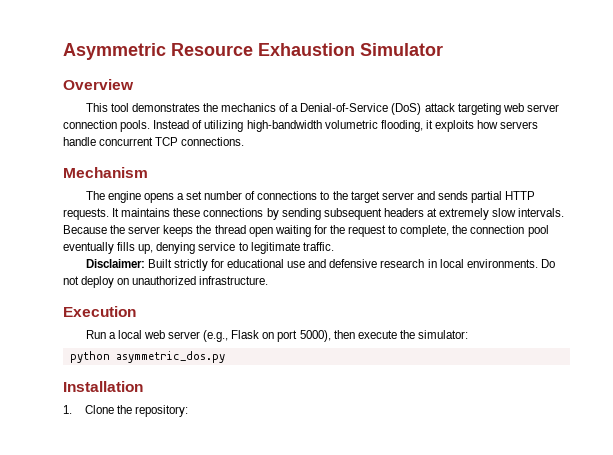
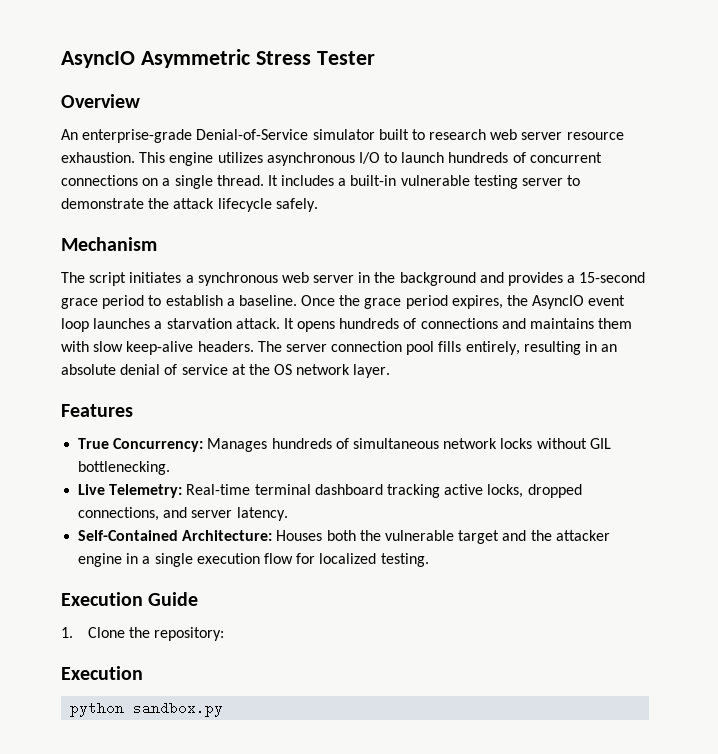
[63,43,443,60] [63,79,134,90] [85,103,559,115] [63,120,539,132] [63,137,245,146] [63,167,148,178] [85,191,536,203] [63,208,565,220] [63,225,549,237] [63,242,334,254] [85,259,555,271] [63,276,269,288] [63,306,136,317] [85,330,468,342] [69,351,225,363] [63,381,143,392] Asymmetric Resource Exhaustion Simulator // Overview // This tool demonstrates the mechanics of a Denial-of-Service (DoS) attack targeting web server connection pools. Instead of utilizing high-bandwidth volumetric flooding, it exploits how servers handle concurrent TCP connections. // Mechanism // The engine opens a set number of connections to the target server and sends partial HTTP requests. It maintains these connections by sending subsequent headers at extremely slow intervals. Because the server keeps the thread open waiting for the request to complete, the connection pool eventually fills up, denying service to legitimate traffic. // Disclaimer: Built strictly for educational use and defensive research in local environments. Do not deploy on unauthorized infrastructure. // Execution // Run a local web server (e.g., Flask on port 5000), then execute the simulator: // python asymmetric_dos.py // Installation -> [61,49,375,68] [61,94,140,108] [61,129,624,143] [61,152,602,166] [61,175,581,189] [61,198,318,212] [61,237,157,251] [61,272,646,286] [61,295,626,309] [61,318,633,332] [61,341,618,355] [61,364,391,378] [61,404,133,417] [78,438,611,452] [78,461,171,475] [78,484,582,498] [78,507,288,521] [78,530,610,544] [78,553,429,567] [61,592,199,606] AsyncIO Asymmetric Stress Tester // Overview // An enterprise-grade Denial-of-Service simulator built to research web server resource exhaustion. This engine utilizes asynchronous I/O to launch hundreds of concurrent connections on a single thread. It includes a built-in vulnerable testing server to demonstrate the attack lifecycle safely. // Mechanism // The script initiates a synchronous web server in the background and provides a 15-second grace period to establish a baseline. Once the grace period expires, the AsyncIO event loop launches a starvation attack. It opens hundreds of connections and maintains them with slow keep-alive headers. The server connection pool fills entirely, resulting in an absolute denial of service at the OS network layer. // Features // True Concurrency: Manages hundreds of simultaneous network locks without GIL bottlenecking. // Live Telemetry: Real-time terminal dashboard tracking active locks, dropped connections, and server latency. // Self-Contained Architecture: Houses both the vulnerable target and the attacker engine in a single execution flow for localized testing. // Execution Guide
(188, 411) none -> [61,666,143,680] [70,701,224,717] // Execution // python sandbox.py

